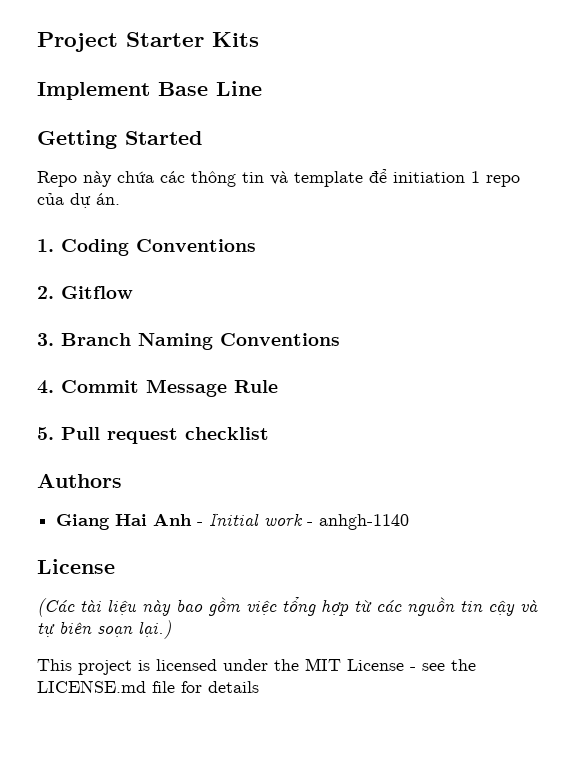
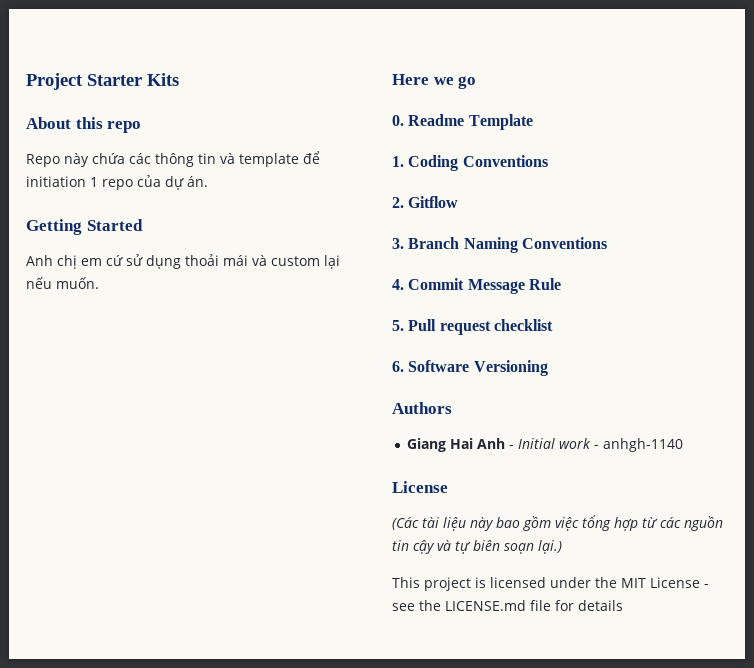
[37,81,262,100] [37,130,202,149] Implement Base Line // Getting Started -> [26,117,142,133] About this repo
(120, 199) none -> [26,219,143,235] [26,254,340,269] [26,277,99,289] [392,74,477,89] [392,114,533,130] // Getting Started // Anh chị em cứ sử dụng thoải mái và custom lại nếu muốn. // Here we go // 0. Readme Template
(269, 433) none -> [392,360,548,376] // 6. Software Versioning

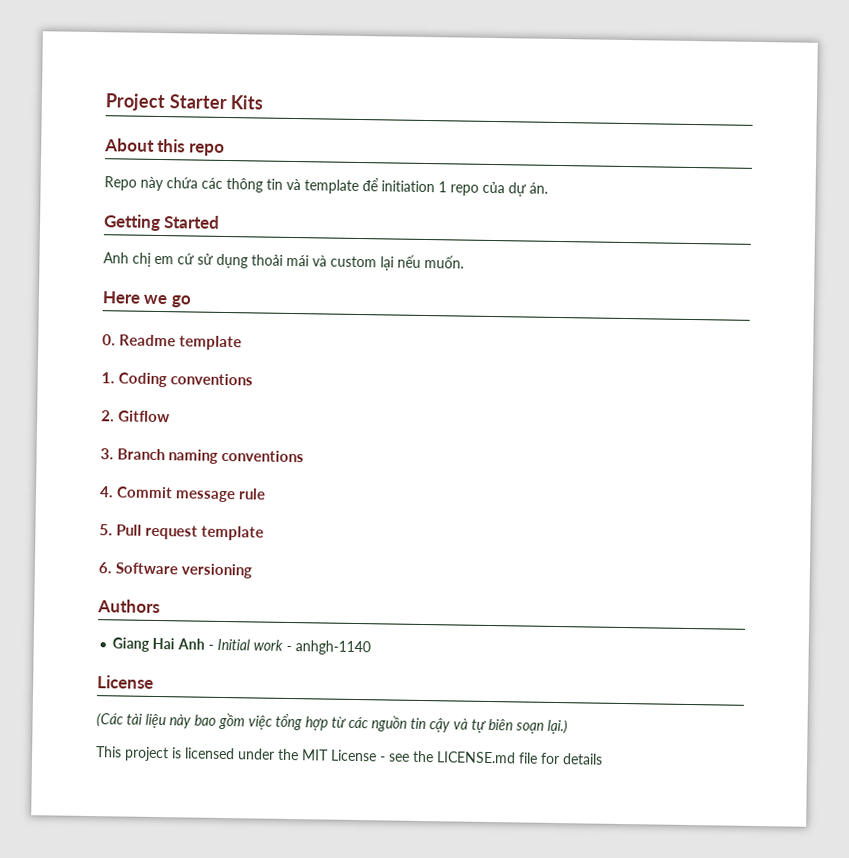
[468,114,533,130] Template -> [179,335,243,351] template
[462,155,548,167] Conventions -> [170,373,254,386] conventions
[463,237,607,253] Naming Conventions -> [168,449,305,464] naming conventions
[467,278,561,294] Message Rule -> [175,488,267,503] message rule
[493,319,553,331] checklist -> [201,525,265,541] template
[473,360,548,376] Versioning -> [181,563,253,579] versioning

